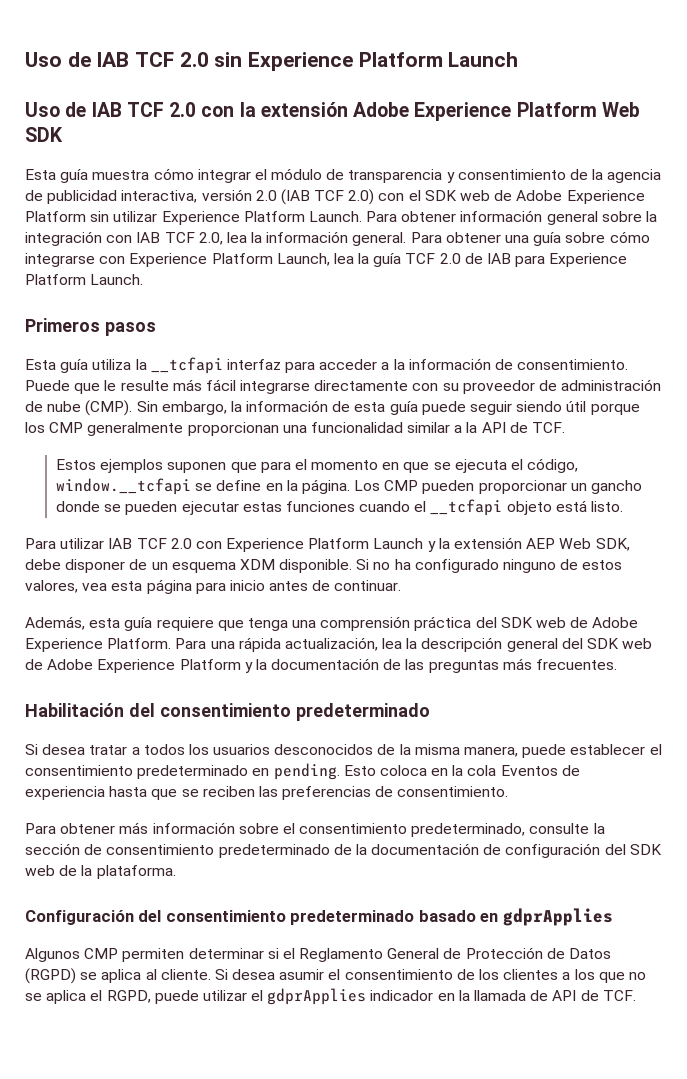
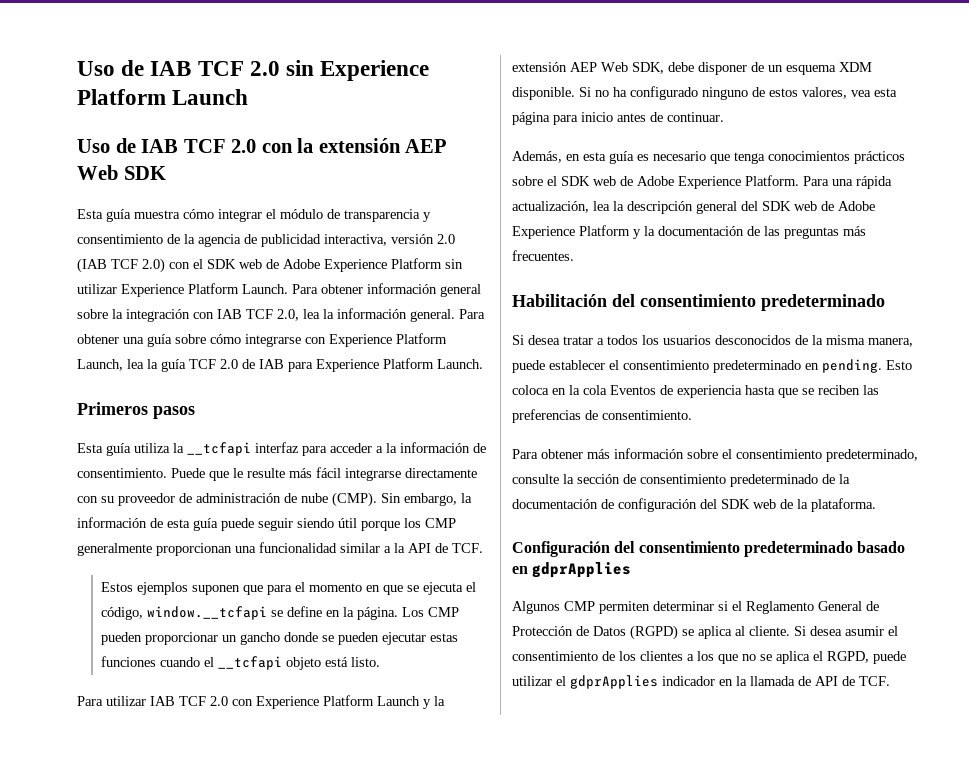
[353,102,597,121] Adobe Experience Platform -> [405,139,448,153] AEP
[89,616,497,631] esta guía requiere que tenga una comprensión práctica del -> [566,151,905,164] [512,176,557,186] en esta guía es necesario que tenga conocimientos prácticos sobre el

